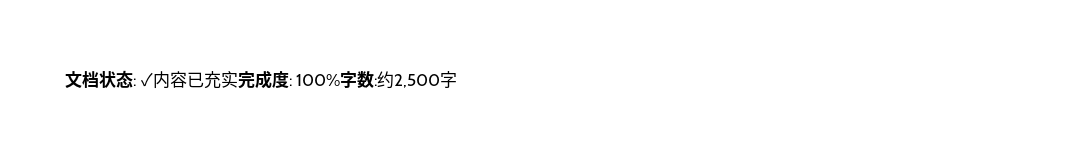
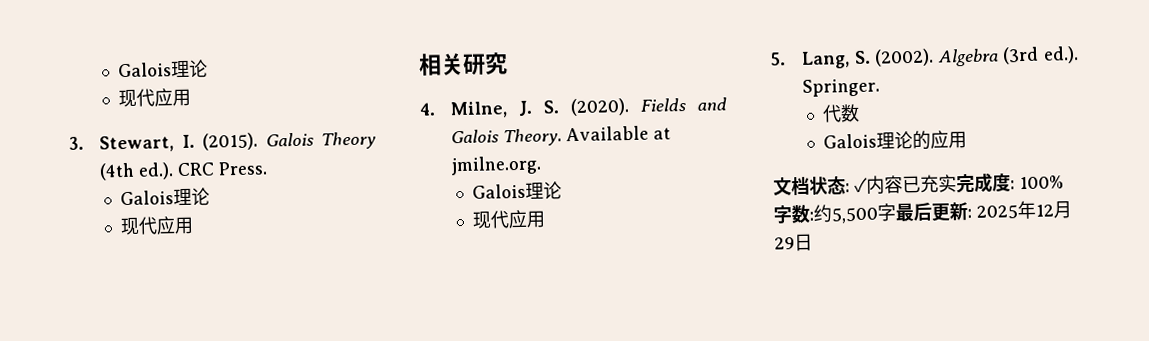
(65, 80) none -> [117,59,208,78] [117,88,191,108] [68,131,376,153] [98,161,268,181] [119,187,210,206] [119,216,194,236] [418,52,508,76] [419,97,727,119] [450,125,671,147] [450,155,542,176] [471,181,562,200] [471,209,546,229] [770,46,1079,69] [801,78,880,97] [821,103,860,123] [822,130,967,150] Galois理论 // 现代应用 // 3. Stewart, I. (2015). Galois Theory (4th ed.). CRC Press. // Galois理论 // 现代应用 // 相关研究 // 4. Milne, J. S. (2020). Fields and Galois Theory. Available at jmilne.org. // Galois理论 // 现代应用 // 5. Lang, S. (2002). Algebra (3rd ed.). Springer. // 代数 // Galois理论的应用 //
[394,71,458,88] 2,500字 -> [831,200,1072,224] [774,233,813,252] 5,500字最后更新: 2025年12月29日

